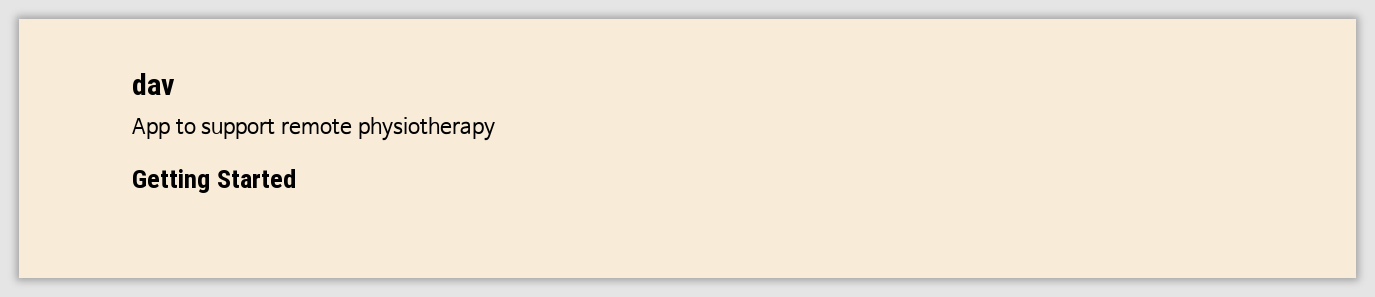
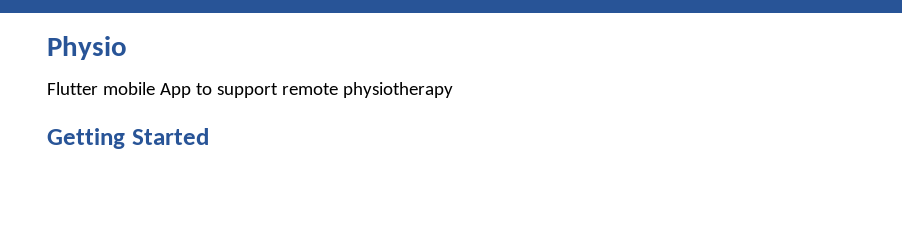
[132,73,175,95] dav // -> [47,36,127,60] [47,82,155,95] Physio // Flutter mobile

